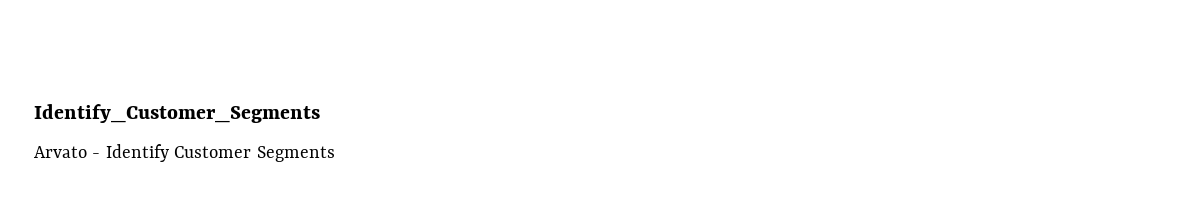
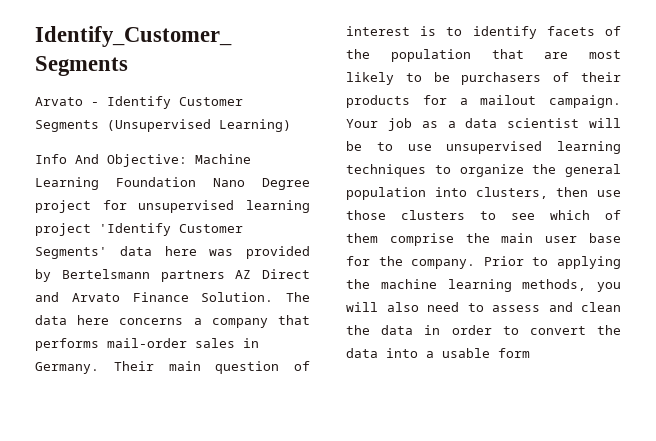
(335, 154) none -> [107,119,291,132] [35,154,251,167] [35,177,310,190] [35,200,310,213] [35,223,243,236] [35,246,310,259] [35,269,310,282] [35,292,310,302] [35,315,310,328] [35,338,259,351] [35,361,310,374] [346,26,621,39] [346,49,621,62] [346,72,621,85] [346,95,621,108] [346,118,621,131] [346,141,621,154] [346,164,621,177] [346,187,621,200] [346,210,621,220] [346,233,621,246] [346,256,621,269] [346,279,621,292] [346,302,621,312] [346,325,621,335] [346,348,530,358] (Unsupervised Learning) // Info And Objective: Machine Learning Foundation Nano Degree project for unsupervised learning project 'Identify Customer Segments' data here was provided by Bertelsmann partners AZ Direct and Arvato Finance Solution. The data here concerns a company that performs mail-order sales in Germany. Their main question of interest is to identify facets of the population that are most likely to be purchasers of their products for a mailout campaign. Your job as a data scientist will be to use unsupervised learning techniques to organize the general population into clusters, then use those clusters to see which of them comprise the main user base for the company. Prior to applying the machine learning methods, you will also need to assess and clean the data in order to convert the data into a usable form

